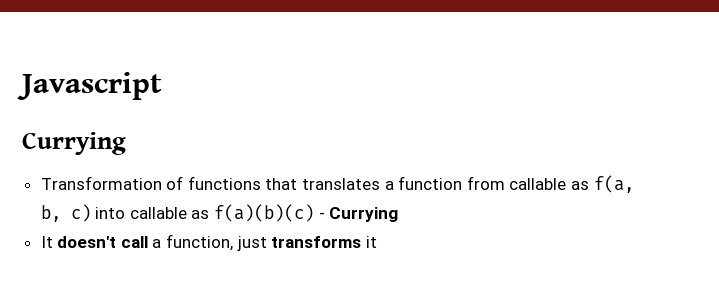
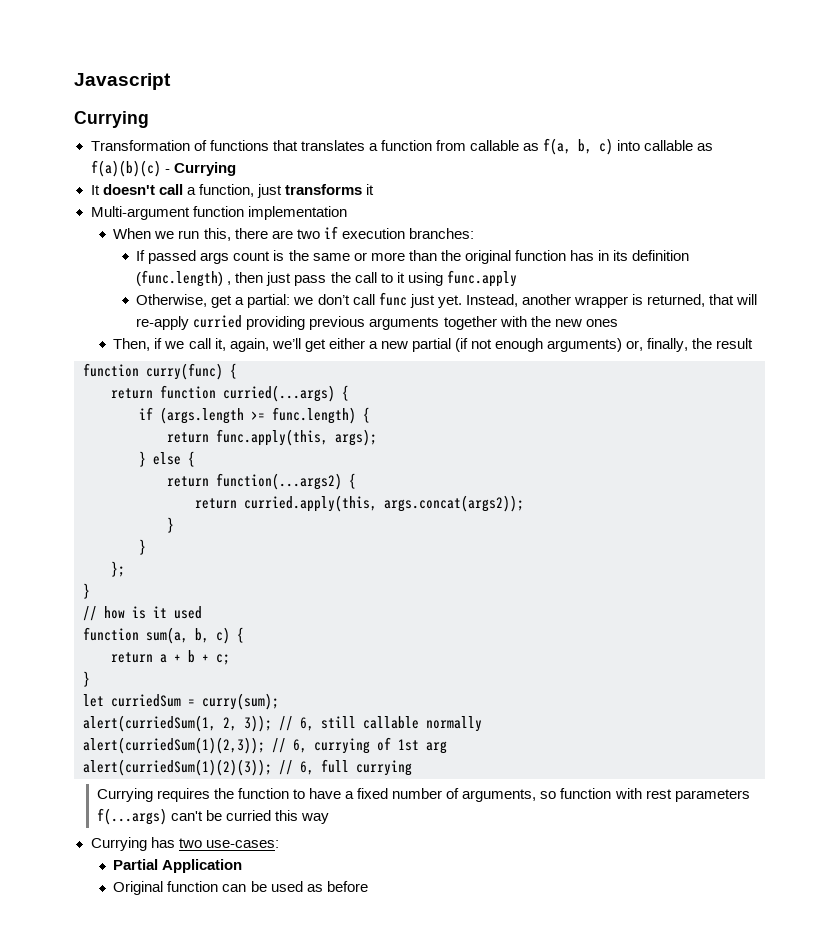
(377, 242) none -> [90,206,347,220] [113,226,474,241] [136,250,690,264] [136,270,517,287] [136,292,758,308] [136,315,618,330] [113,338,754,352] [83,363,237,380] [111,385,349,402] [139,407,370,424] [167,429,377,446] [139,451,195,467] [167,473,356,490] [195,495,524,512] [167,517,174,533] [139,539,146,555] [111,561,125,577] [83,583,90,599] [83,606,202,621] [83,627,244,644] [111,650,230,665] [83,671,90,687] [83,693,279,710] [83,715,482,732] [83,737,447,754] [83,759,412,776] [96,788,750,802] [96,808,330,825] [90,837,279,851] [113,859,243,873] [113,881,368,895] // Multi-argument function implementation // When we run this, there are two if execution branches: // If passed args count is the same or more than the original function has in its definition (func.length) , then just pass the call to it using func.apply // Otherwise, get a partial: we don’t call func just yet. Instead, another wrapper is returned, that will re-apply curried providing previous arguments together with the new ones // Then, if we call it, again, we’ll get either a new partial (if not enough arguments) or, finally, the result // function curry(func) { // return function curried(...args) { // if (args.length >= func.length) { // return func.apply(this, args); // } else { // return function(...args2) { // return curried.apply(this, args.concat(args2)); // } // } // }; // } // // how is it used // function sum(a, b, c) { // return a + b + c; // } // let curriedSum = curry(sum); // alert(curriedSum(1, 2, 3)); // 6, still callable normally // alert(curriedSum(1)(2,3)); // 6, currying of 1st arg // alert(curriedSum(1)(2)(3)); // 6, full currying // Currying requires the function to have a fixed number of arguments, so function with rest parameters f(...args) can't be curried this way // Currying has two use-cases: // Partial Application // Original function can be used as before

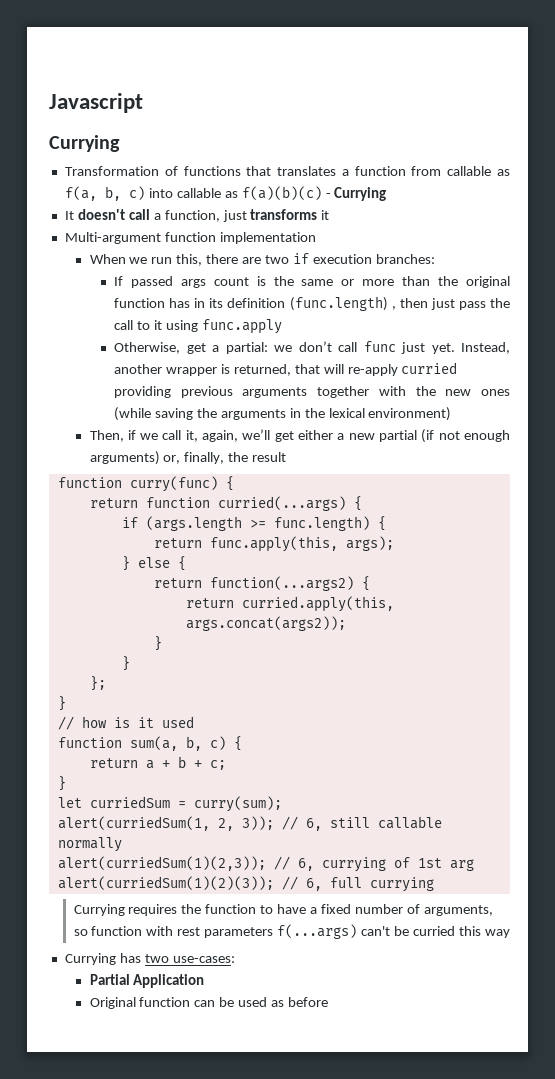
(618, 323) none -> [114,407,452,421] (while saving the arguments in the lexical environment)

